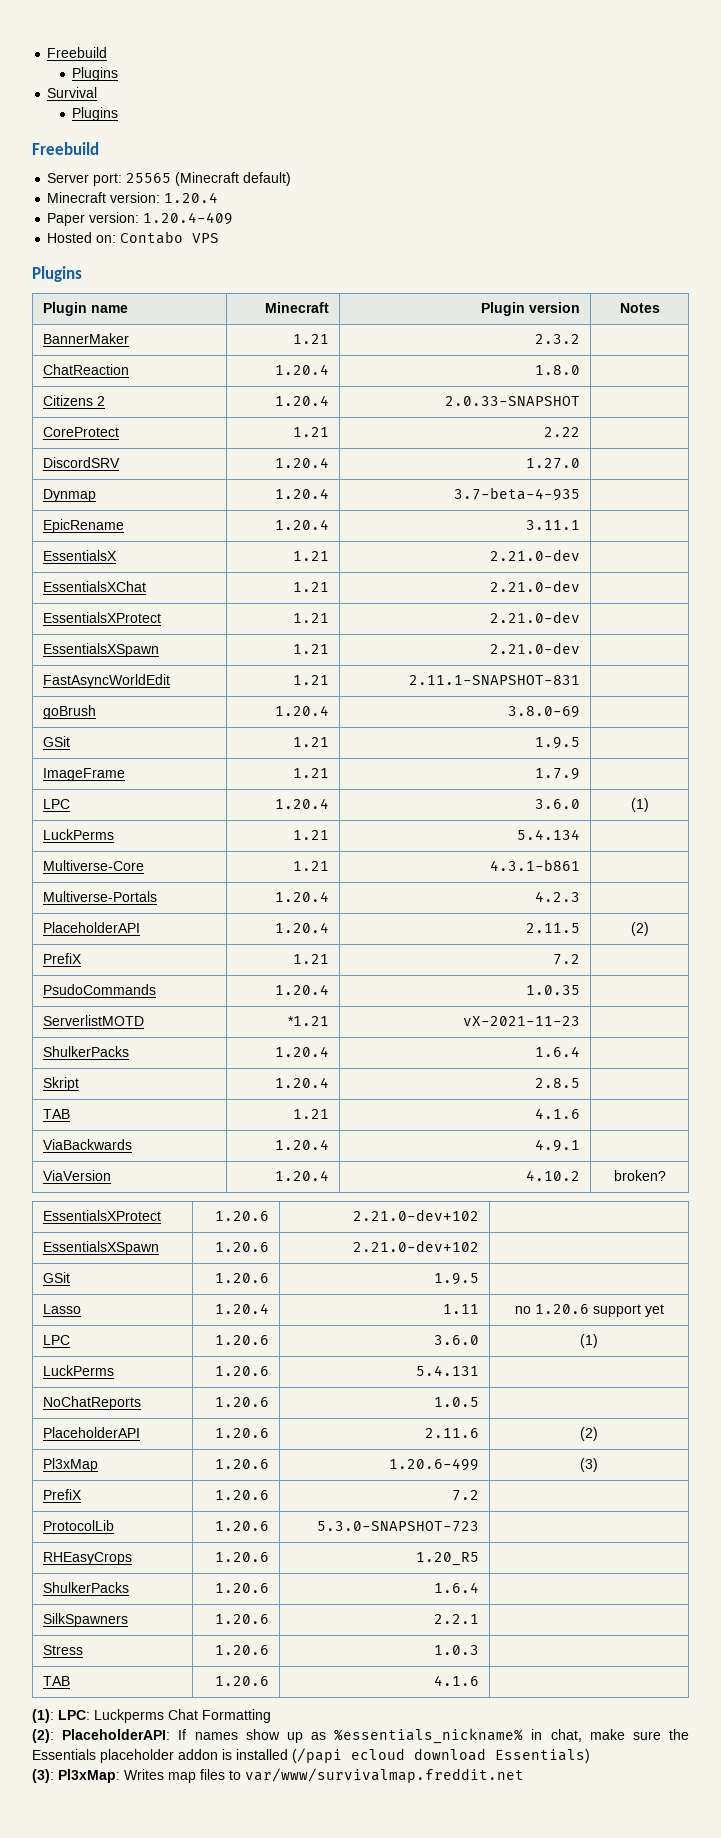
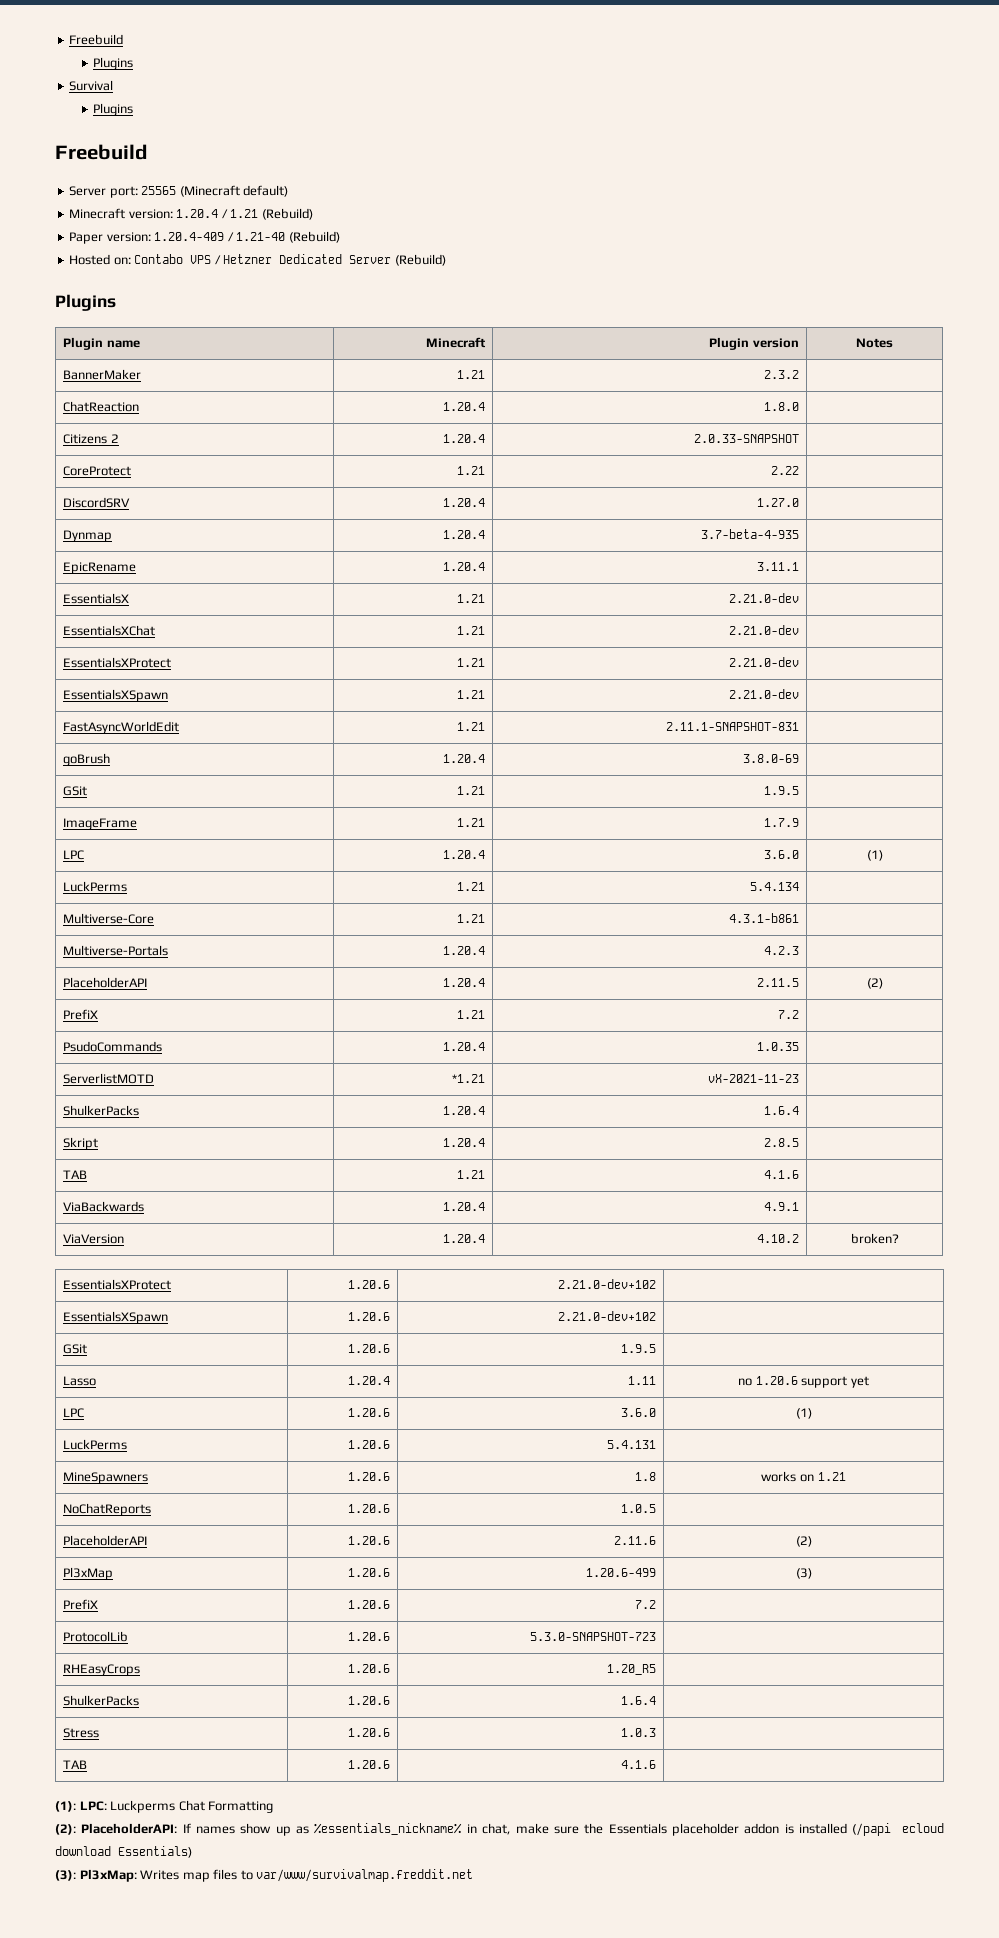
(219, 197) none -> [221,208,313,220] / 1.21 (Rebuild)
(234, 218) none -> [227,231,340,243] / 1.21-40 (Rebuild)
(220, 238) none -> [214,254,446,266] / Hetzner Dedicated Server (Rebuild)
(480, 1370) none -> [63,1472,149,1484] [347,1472,390,1481] [634,1472,656,1481] [761,1471,846,1482] // MineSpawners | 1.20.6 | 1.8 | works on 1.21
[42,1613,128,1627] [215,1614,270,1624] [434,1614,480,1624] // SilkSpawners | 1.20.6 | 2.2.1 | -> (656, 1700) none

